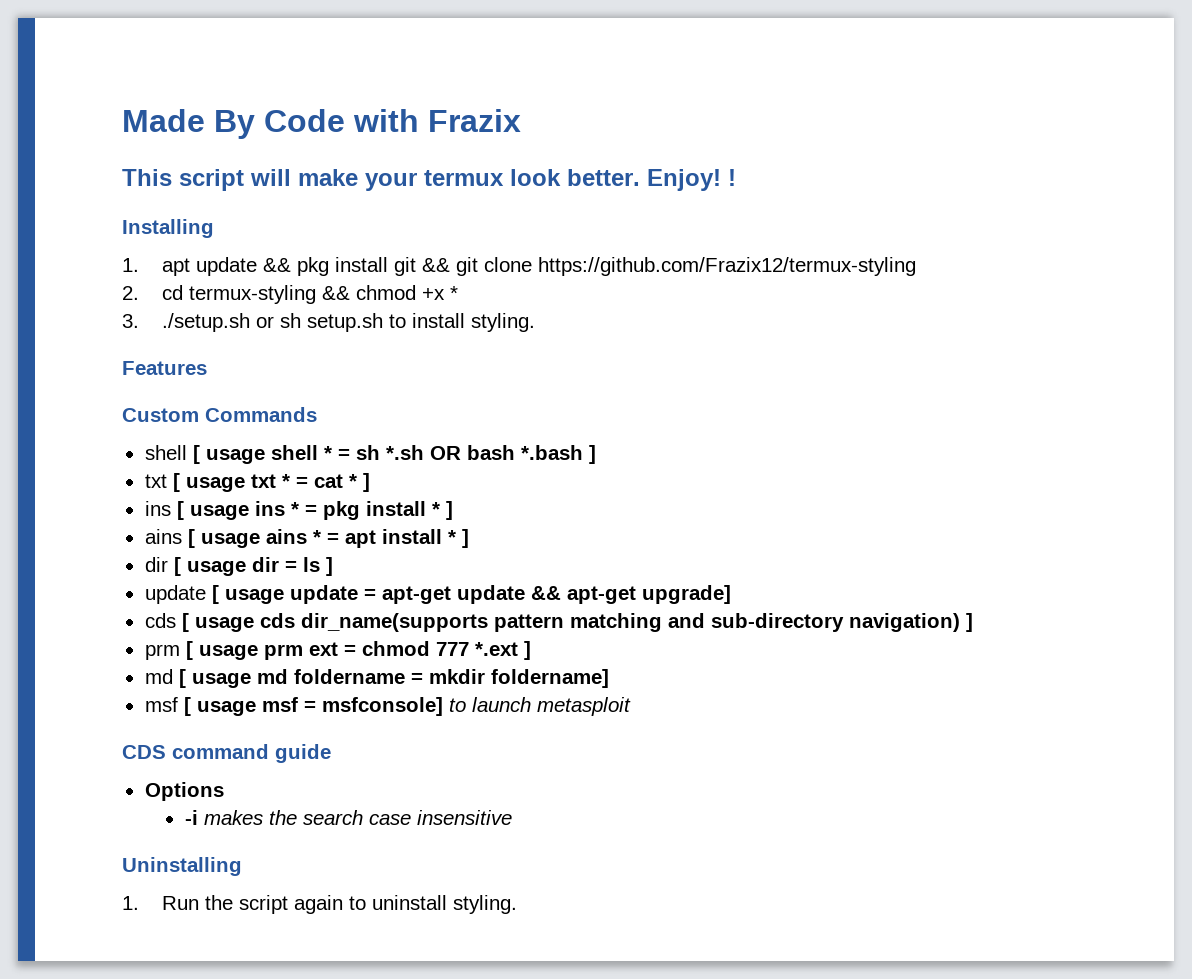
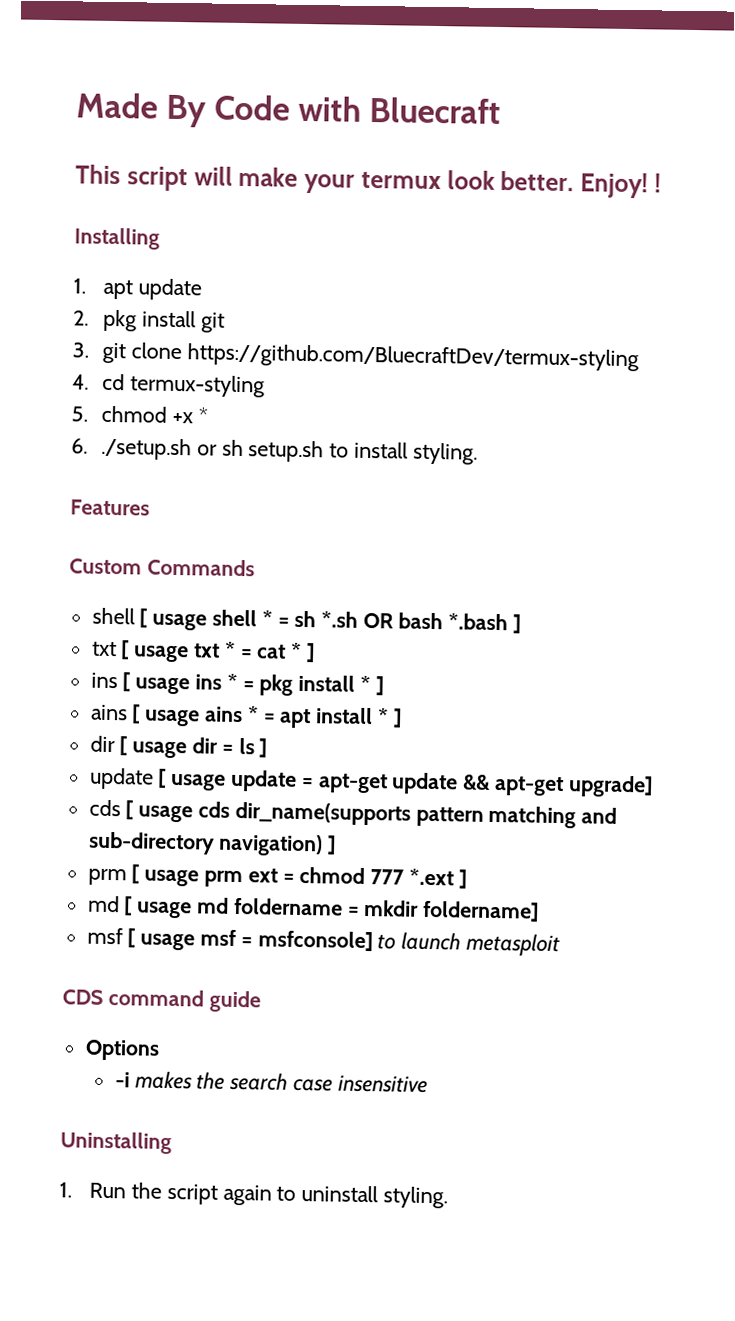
[428,109,521,132] Frazix -> [369,96,502,125] Bluecraft
[263,258,292,272] && -> [73,310,89,326] // 2.
[422,258,451,272] && -> [72,342,89,358] // 3.
[538,257,917,276] [122,286,139,300] https://github.com/Frazix12/termux-styling // 2. -> [186,343,639,372] [72,374,89,390] https://github.com/BluecraftDev/termux-styling // 4.
[322,286,351,300] && -> [71,406,88,422] // 5.
[122,314,139,328] 3. -> [71,438,88,454] 6.

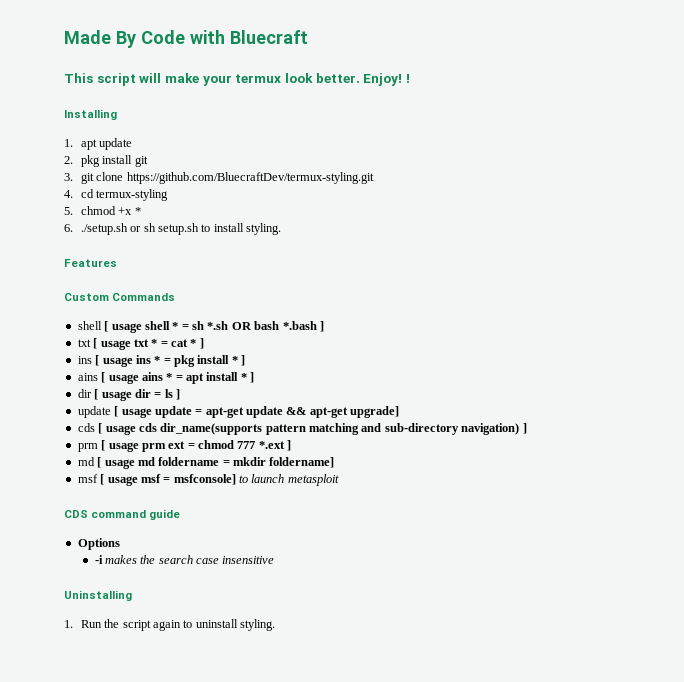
[186,343,639,372] https://github.com/BluecraftDev/termux-styling -> [126,172,374,184] https://github.com/BluecraftDev/termux-styling.git

